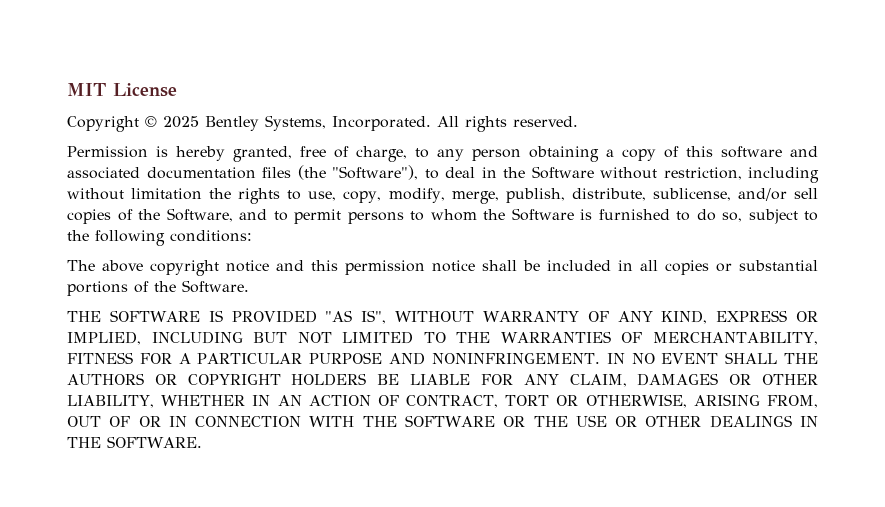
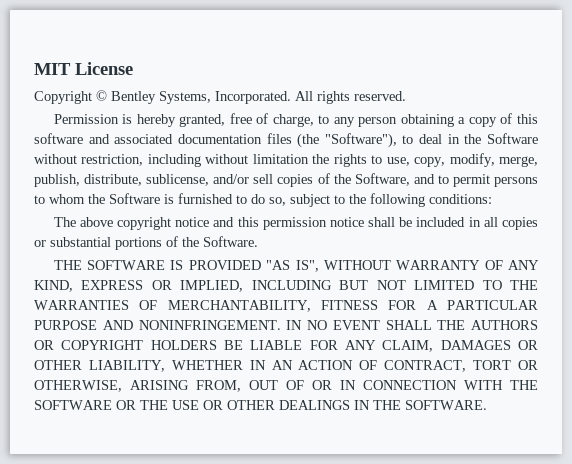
[163,116,199,128] 2025 -> (107, 95) none

